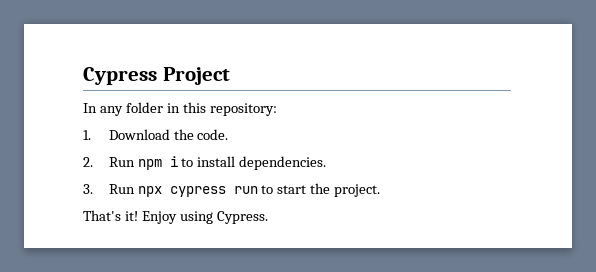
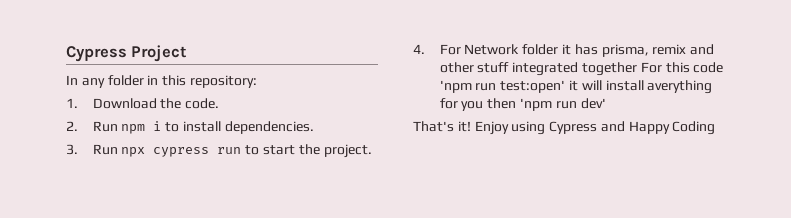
(381, 190) none -> [413,44,715,57] [439,62,724,76] [439,80,713,94] [439,98,606,111] // 4. For Network folder it has prisma, remix and other stuff integrated together For this code 'npm run test:open' it will install averything for you then 'npm run dev'
[216,211,268,224] Cypress. -> [549,121,716,135] Cypress and Happy Coding

